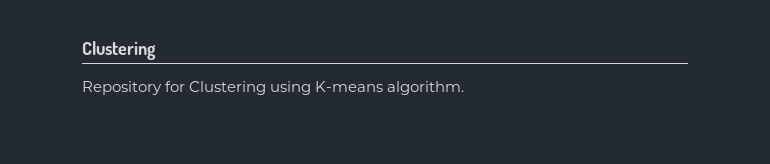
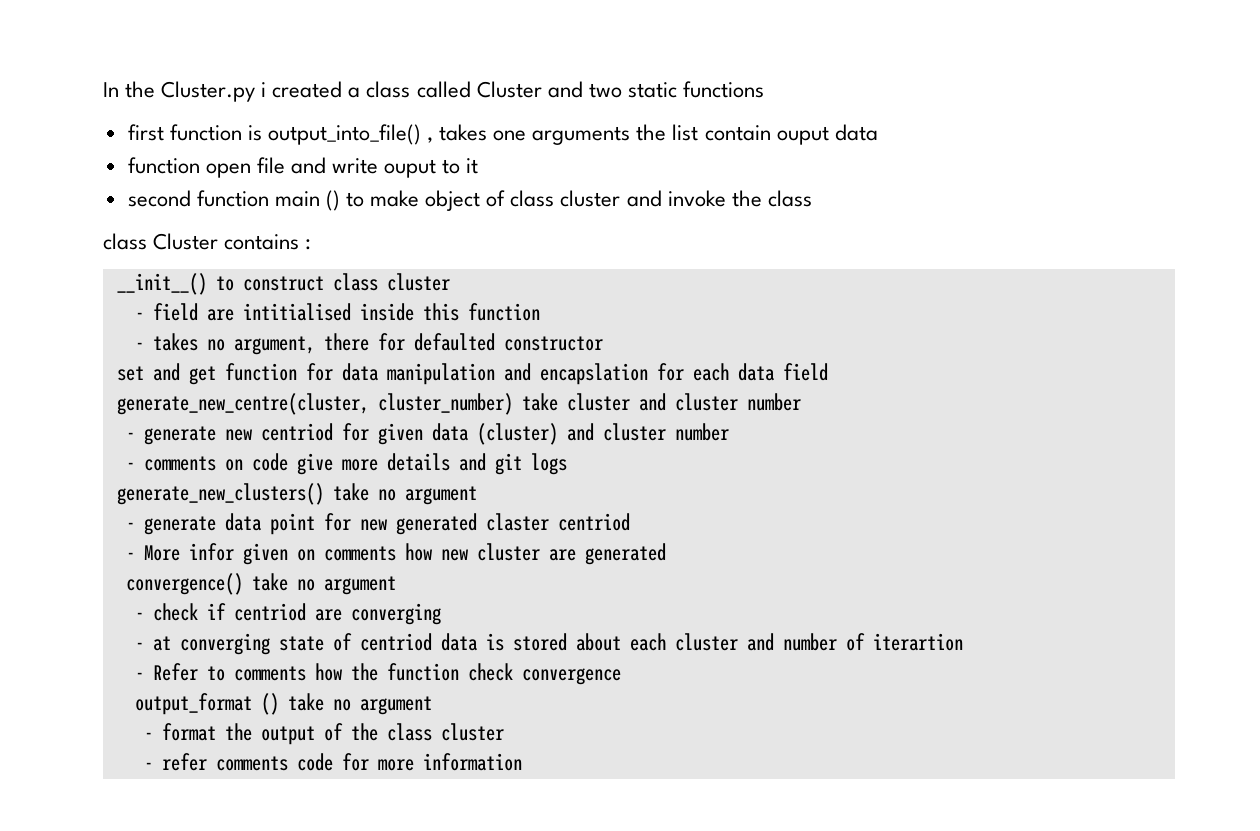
[82,41,156,60] [82,81,465,95] Clustering // Repository for Clustering using K-means algorithm. -> [103,81,764,102] [127,124,878,145] [127,157,479,178] [127,190,812,211] [103,233,312,250] [116,273,450,295] [134,303,540,321] [134,333,603,355] [116,363,828,385] [116,393,801,415] [125,423,729,445] [125,453,567,475] [116,483,477,505] [125,513,630,535] [125,543,666,565] [125,573,396,595] [134,603,441,625] [134,633,963,655] [134,663,621,685] [134,693,432,715] [143,723,504,745] [143,753,522,771] In the Cluster.py i created a class called Cluster and two static functions // first function is output_into_file() , takes one arguments the list contain ouput data // function open file and write ouput to it // second function main () to make object of class cluster and invoke the class // class Cluster contains : // __init__() to construct class cluster // - field are intitialised inside this function // - takes no argument, there for defaulted constructor // set and get function for data manipulation and encapslation for each data field // generate_new_centre(cluster, cluster_number) take cluster and cluster number // - generate new centriod for given data (cluster) and cluster number // - comments on code give more details and git logs // generate_new_clusters() take no argument // - generate data point for new generated claster centriod // - More infor given on comments how new cluster are generated // convergence() take no argument // - check if centriod are converging // - at converging state of centriod data is stored about each cluster and number of iterartion // - Refer to comments how the function check convergence // output_format () take no argument // - format the output of the class cluster // - refer comments code for more information

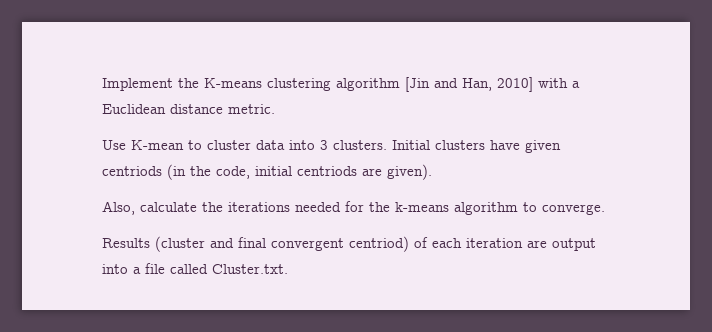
[103,81,764,102] [127,124,878,145] [127,157,479,178] [127,190,812,211] [103,233,312,250] [116,273,450,295] [134,303,540,321] [134,333,603,355] [116,363,828,385] [116,393,801,415] [125,423,729,445] [125,453,567,475] [116,483,477,505] [125,513,630,535] [125,543,666,565] [125,573,396,595] [134,603,441,625] [134,633,963,655] [134,663,621,685] [134,693,432,715] [143,723,504,745] [143,753,522,771] In the Cluster.py i created a class called Cluster and two static functions // first function is output_into_file() , takes one arguments the list contain ouput data // function open file and write ouput to it // second function main () to make object of class cluster and invoke the class // class Cluster contains : // __init__() to construct class cluster // - field are intitialised inside this function // - takes no argument, there for defaulted constructor // set and get function for data manipulation and encapslation for each data field // generate_new_centre(cluster, cluster_number) take cluster and cluster number // - generate new centriod for given data (cluster) and cluster number // - comments on code give more details and git logs // generate_new_clusters() take no argument // - generate data point for new generated claster centriod // - More infor given on comments how new cluster are generated // convergence() take no argument // - check if centriod are converging // - at converging state of centriod data is stored about each cluster and number of iterartion // - Refer to comments how the function check convergence // output_format () take no argument // - format the output of the class cluster // - refer comments code for more information -> [102,77,580,92] [102,104,275,114] [102,140,561,153] [102,164,432,180] [102,201,605,215] [102,236,596,252] [102,263,288,274] Implement the K-means clustering algorithm [Jin and Han, 2010] with a Euclidean distance metric. // Use K-mean to cluster data into 3 clusters. Initial clusters have given centriods (in the code, initial centriods are given). // Also, calculate the iterations needed for the k-means algorithm to converge. // Results (cluster and final convergent centriod) of each iteration are output into a file called Cluster.txt.

